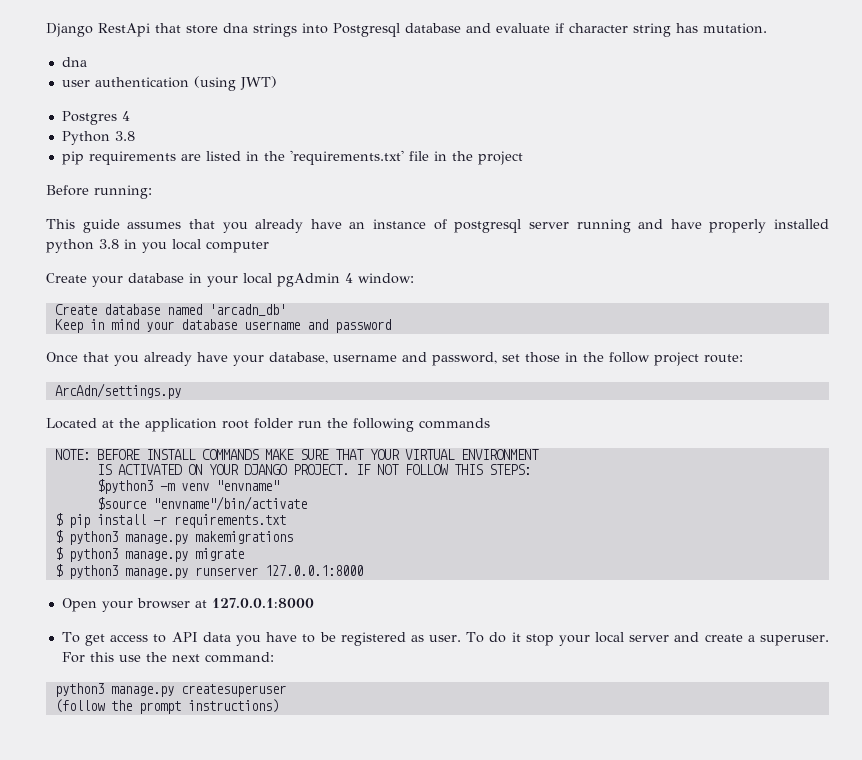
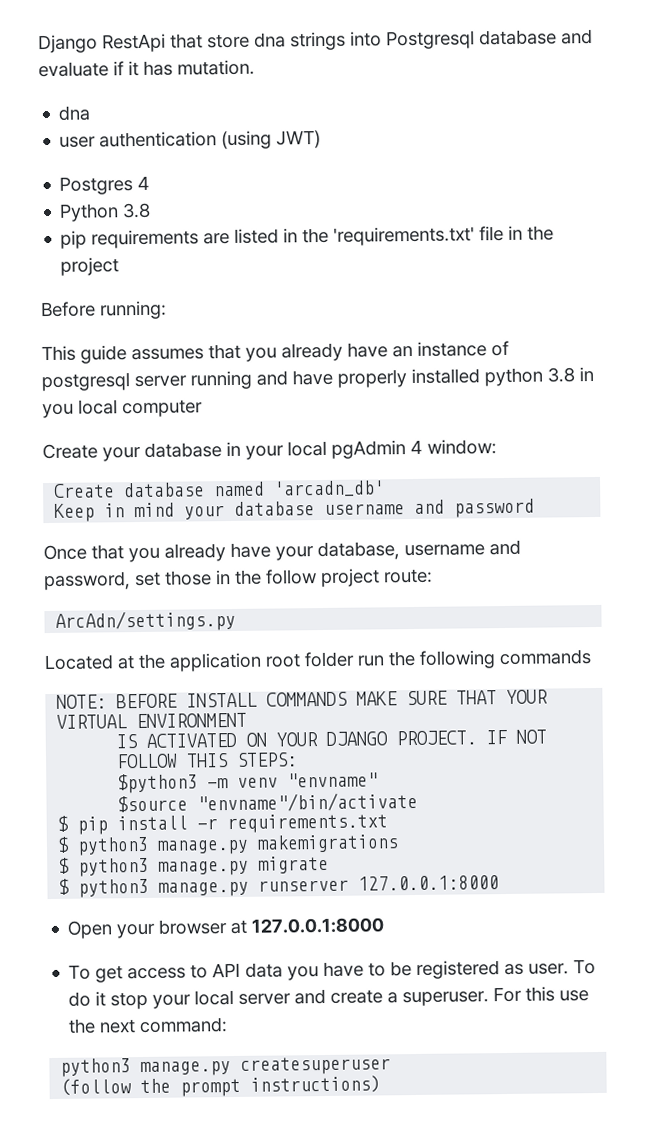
[569,23,671,37] character string -> [128,60,139,77] it

